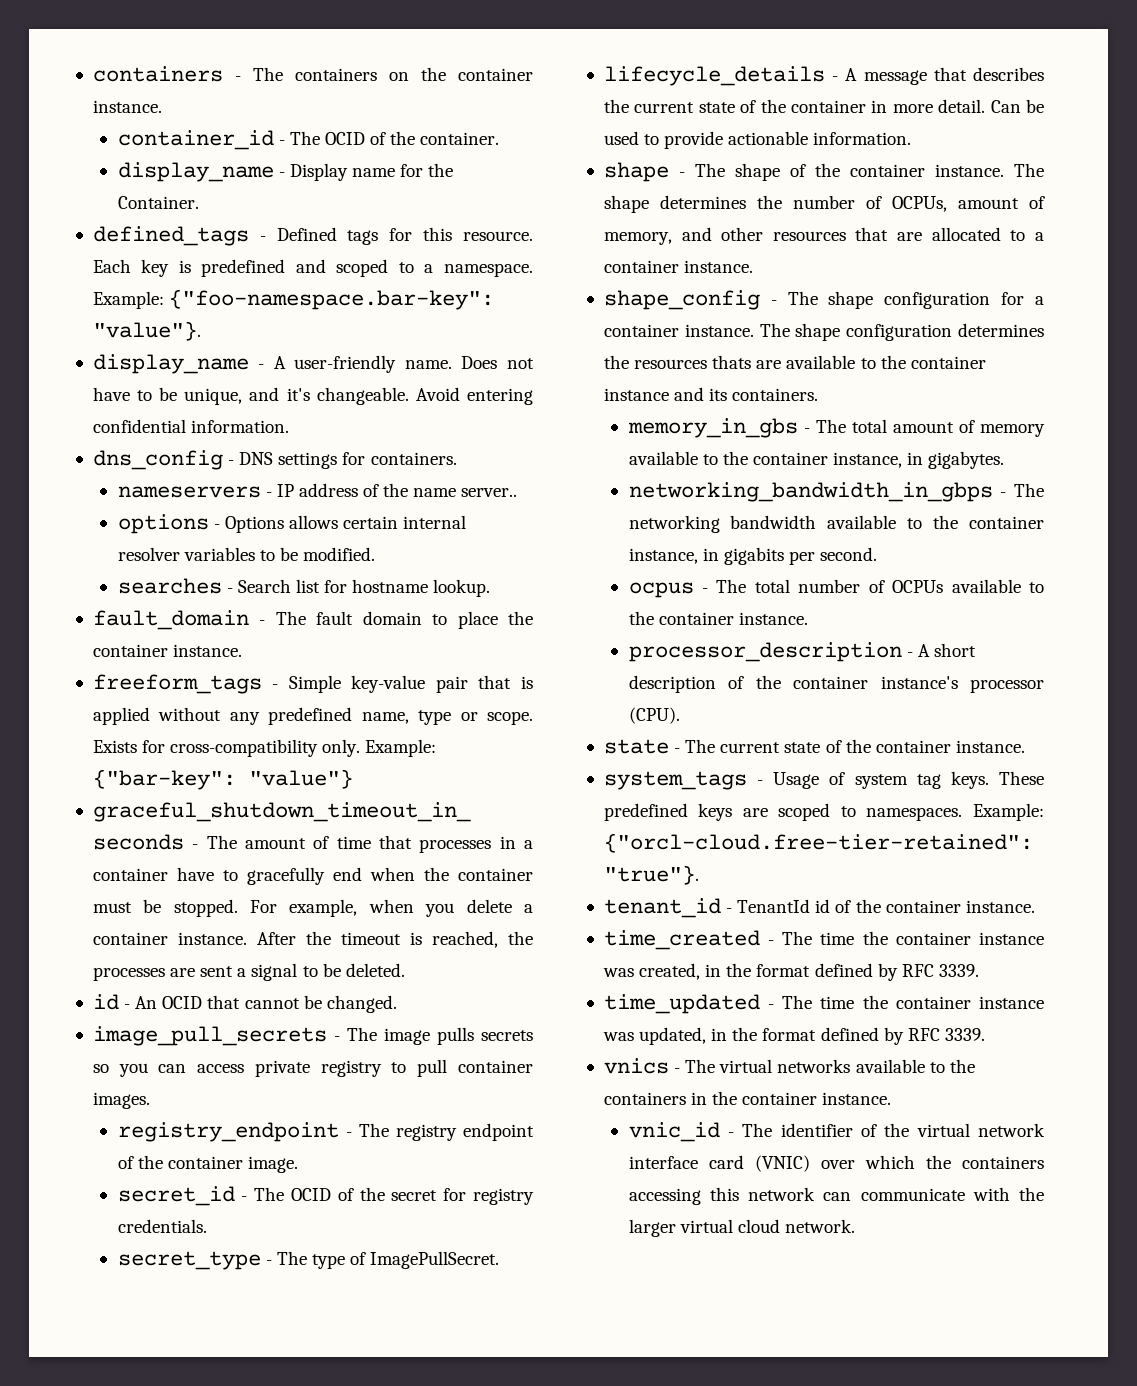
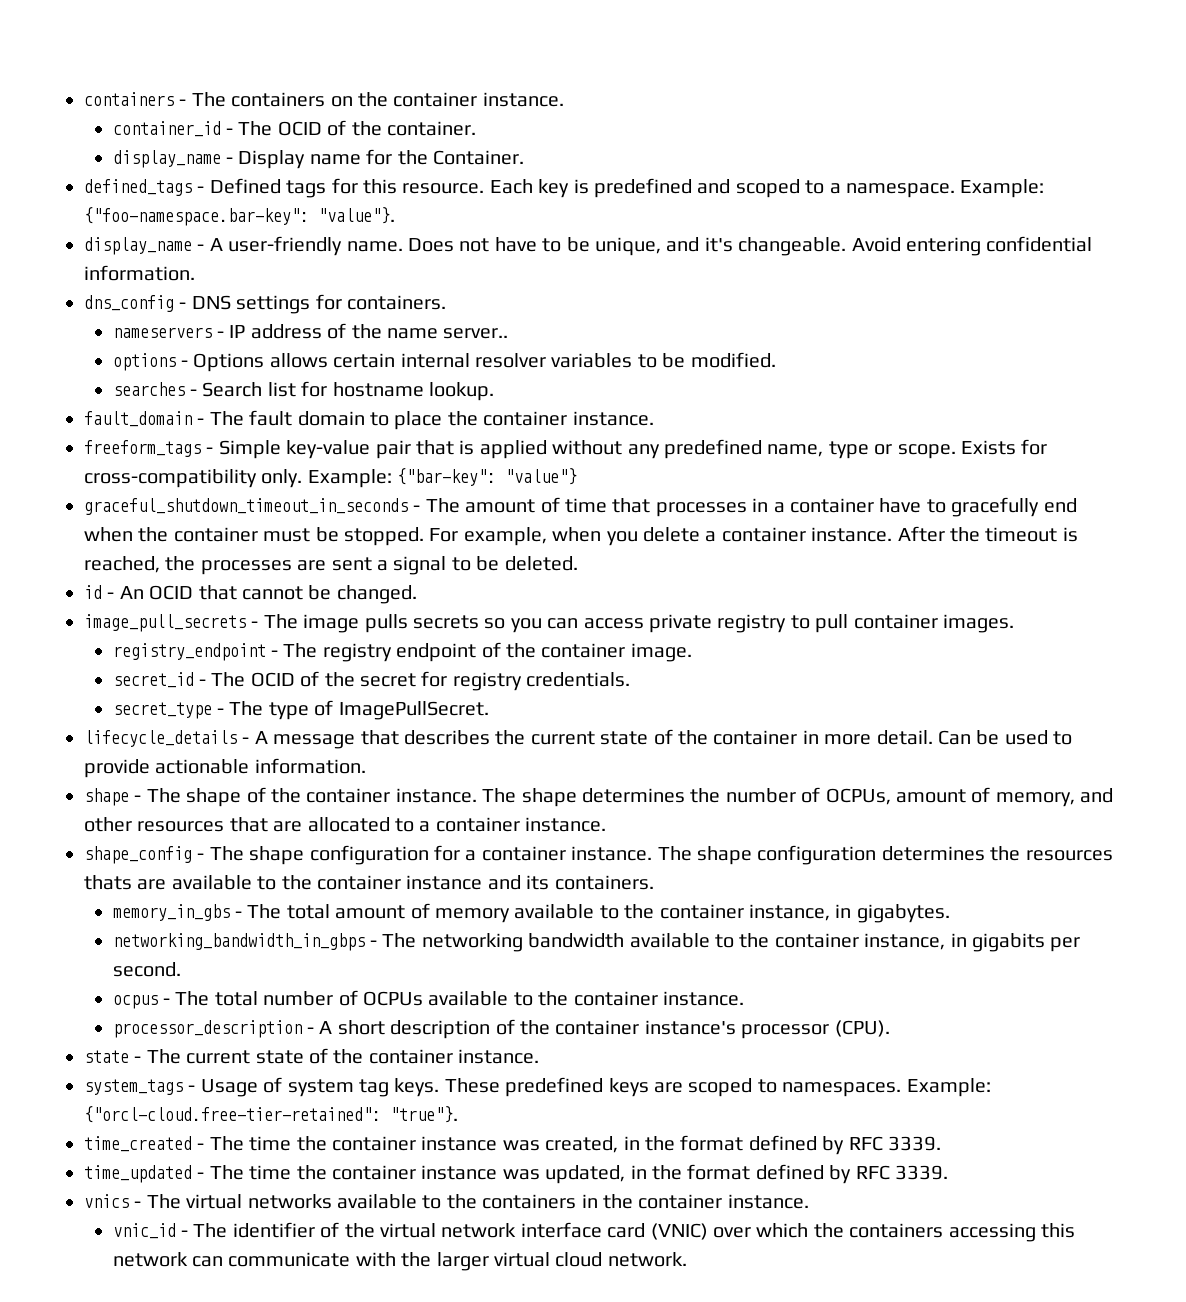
[603,898,1035,918] // tenant_id - TenantId id of the container instance. -> (458, 1114) none

